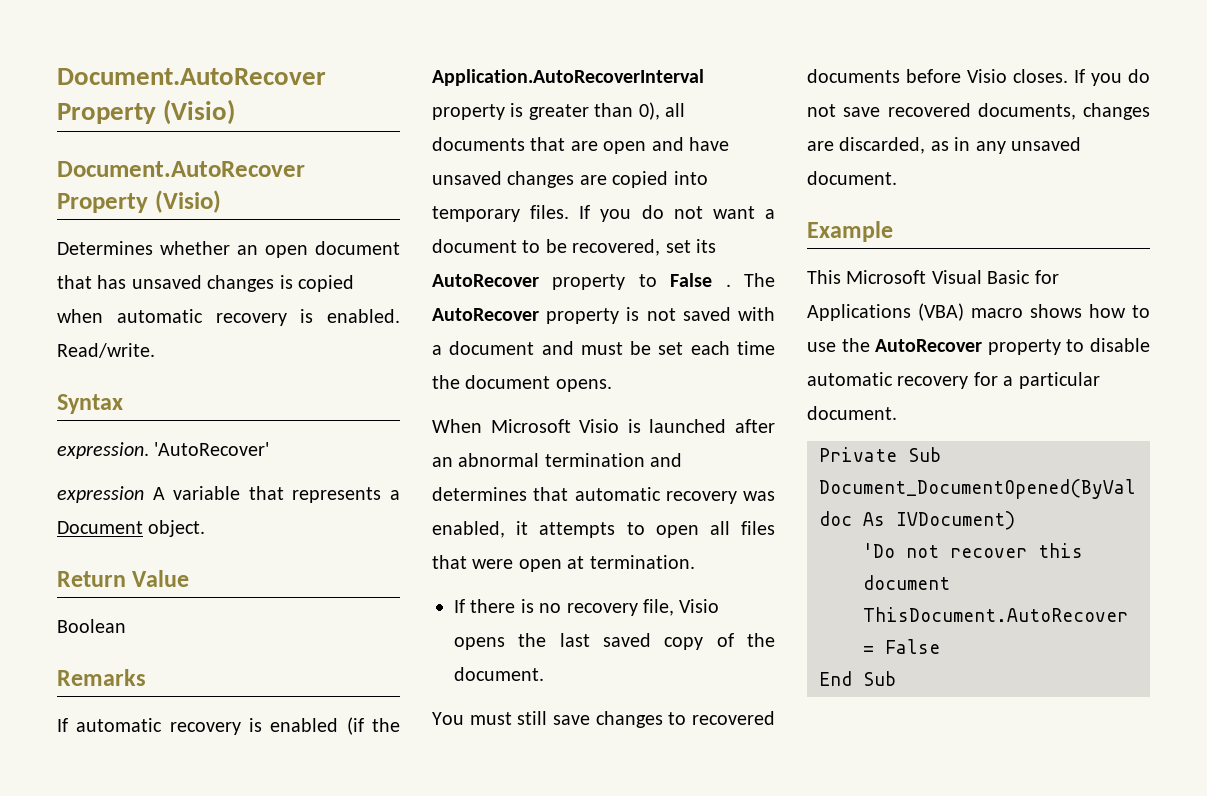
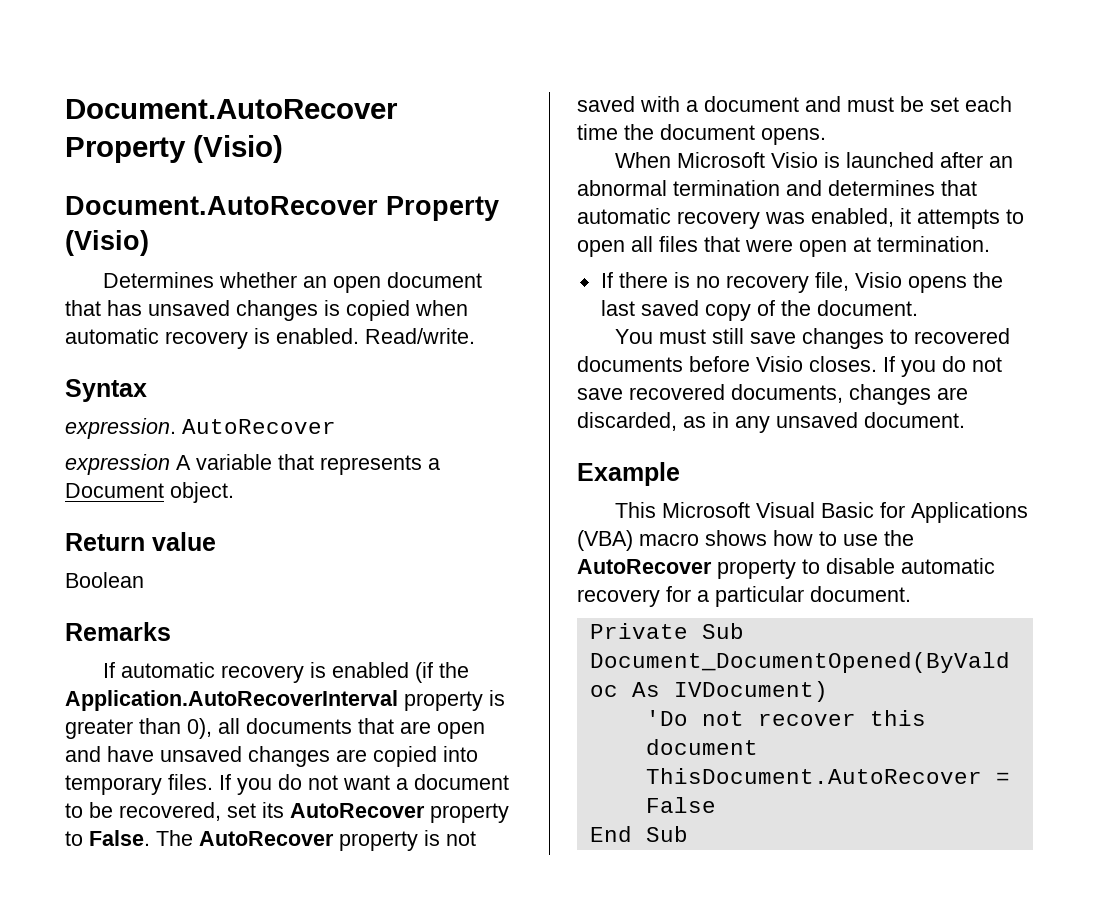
[154,442,270,456] 'AutoRecover' -> [182,419,336,434] AutoRecover
[132,570,190,587] Value -> [152,532,216,551] value
[670,273,731,287] False . -> [89,830,150,846] False.

